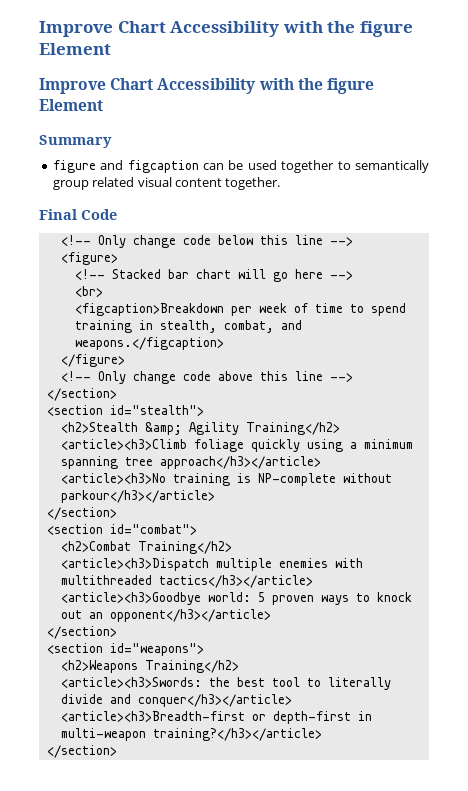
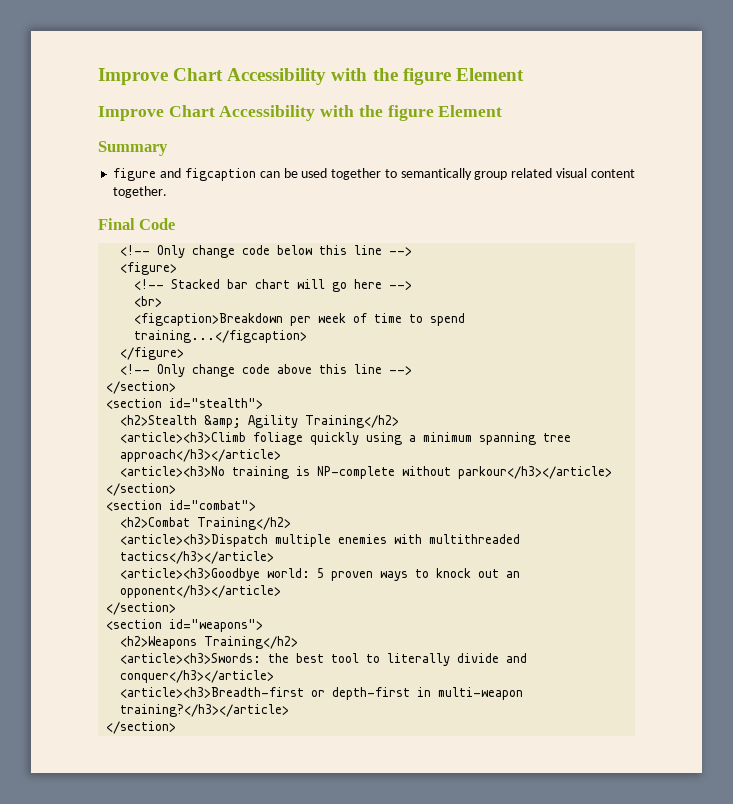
[74,320,302,333] [74,337,224,350] training in stealth, combat, and weapons.</figcaption> -> [134,330,308,343] training...</figcaption>

